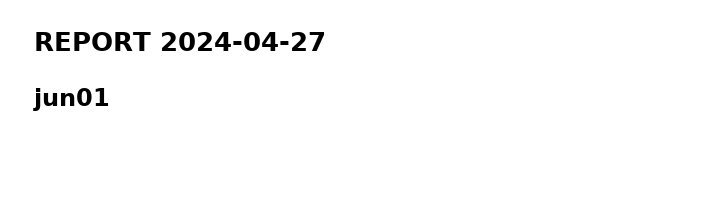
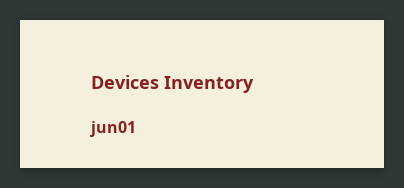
[34,32,326,51] REPORT 2024-04-27 -> [91,75,254,93] Devices Inventory

